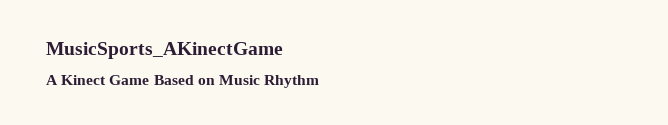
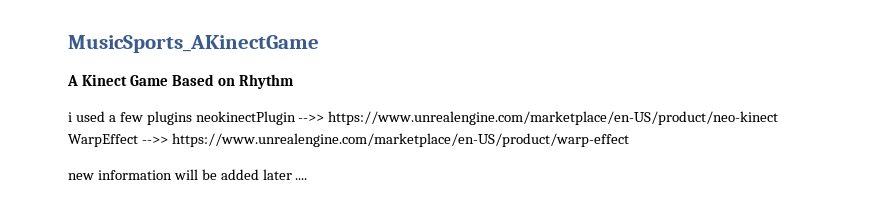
[218,75,260,85] Music -> (235, 82) none
(320, 81) none -> [68,111,779,125] [68,133,629,147] [68,169,308,180] // i used a few plugins neokinectPlugin -->> https://www.unrealengine.com/marketplace/en-US/product/neo-kinect WarpEffect -->> https://www.unrealengine.com/marketplace/en-US/product/warp-effect // new information will be added later ....

